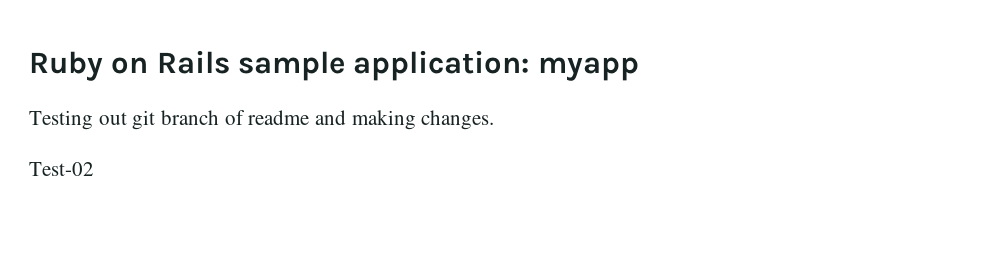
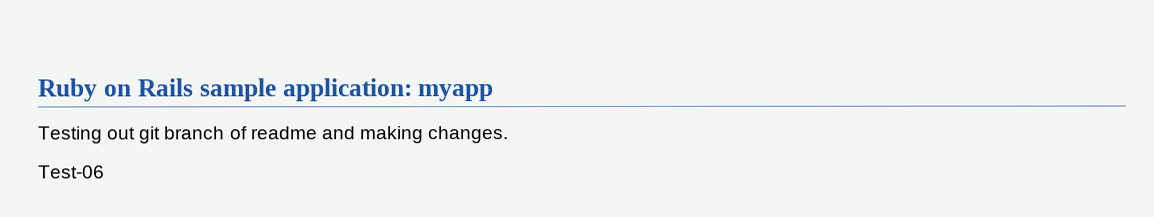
[29,162,94,176] Test-02 -> [38,165,105,179] Test-06

